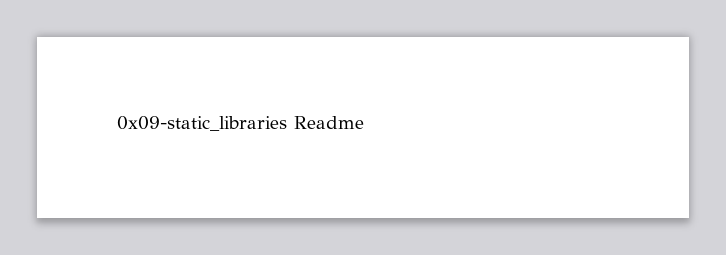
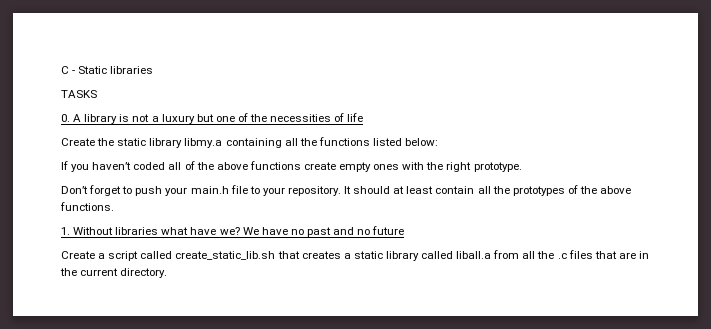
[117,116,364,131] 0x09-static_libraries Readme -> [61,66,154,74] [61,90,97,98] [61,113,364,124] [61,137,439,148] [61,161,522,172] [61,185,632,196] [60,202,114,211] [61,226,405,237] [61,250,649,261] [60,268,168,278] C - Static libraries // TASKS // 0. A library is not a luxury but one of the necessities of life // Create the static library libmy.a containing all the functions listed below: // If you haven’t coded all of the above functions create empty ones with the right prototype. // Don’t forget to push your main.h file to your repository. It should at least contain all the prototypes of the above functions. // 1. Without libraries what have we? We have no past and no future // Create a script called create_static_lib.sh that creates a static library called liball.a from all the .c files that are in the current directory.

